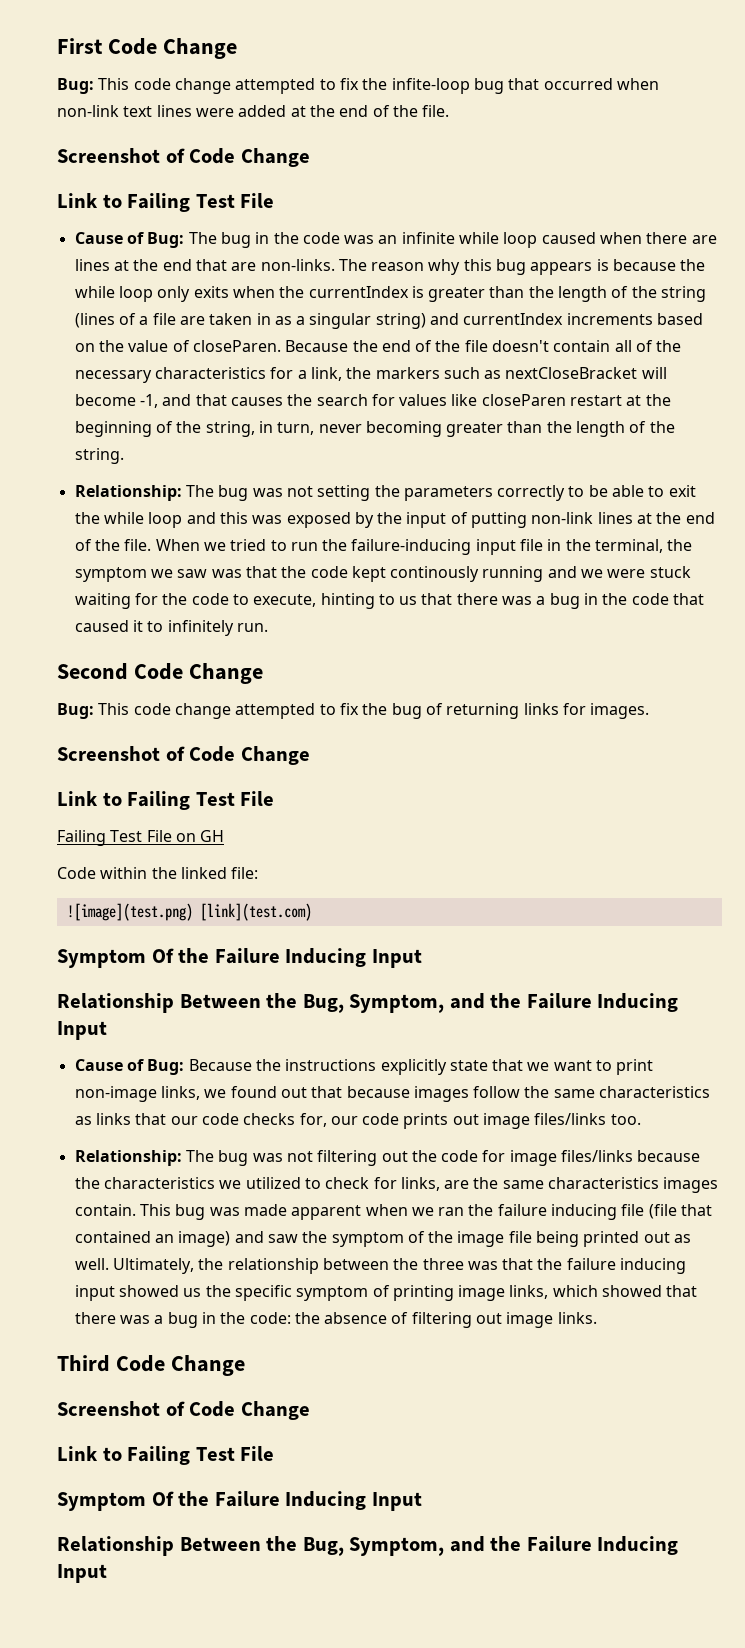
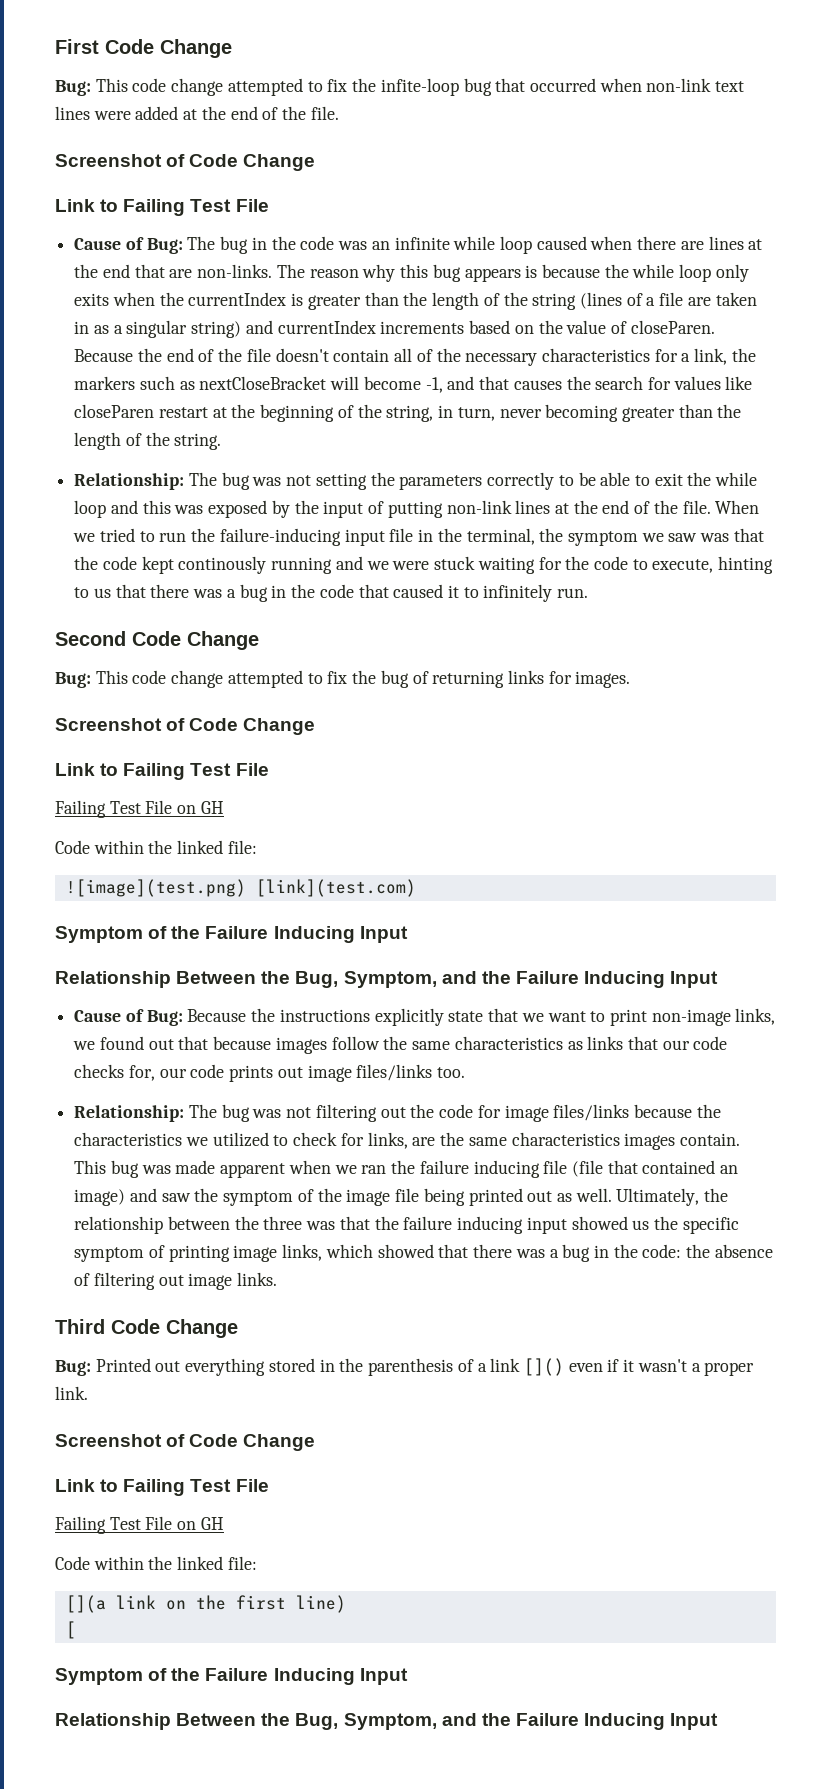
[151,948,174,963] Of -> [148,926,168,939] of
[57,1401,310,1420] [57,1446,275,1465] [57,1491,174,1511] // Screenshot of Code Change // Link to Failing Test File // Symptom Of -> [55,1358,755,1376] [55,1386,88,1400] [55,1434,316,1451] [55,1479,269,1496] [55,1516,224,1534] [55,1556,257,1570] [65,1595,346,1613] [65,1621,76,1639] [55,1668,168,1685] // Bug: Printed out everything stored in the parenthesis of a link []() even if it wasn't a proper link. // Screenshot of Code Change // Link to Failing Test File // Failing Test File on GH // Code within the linked file: // [](a link on the first line) // [ // Symptom of

